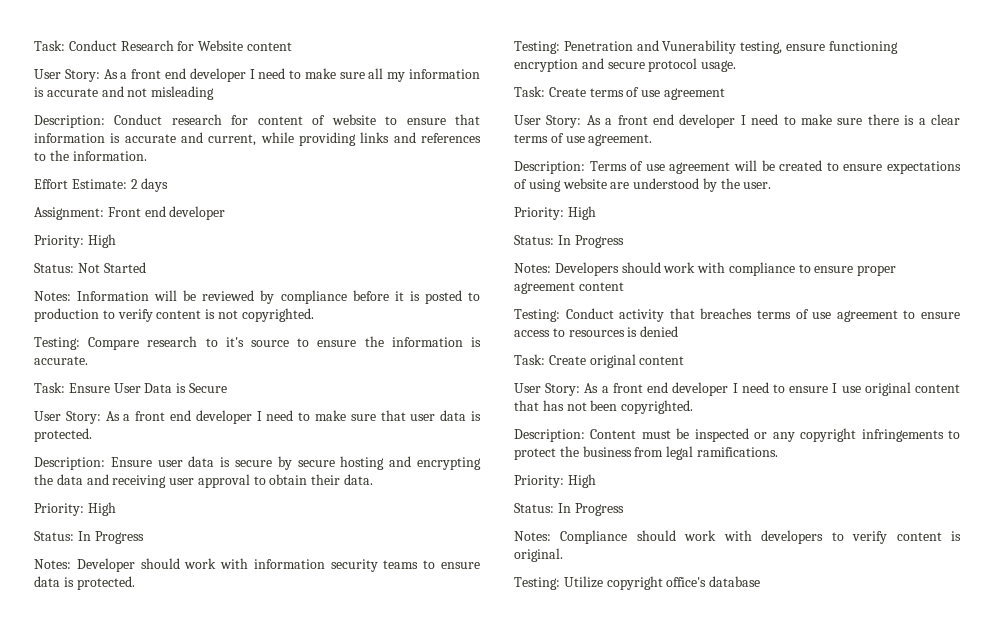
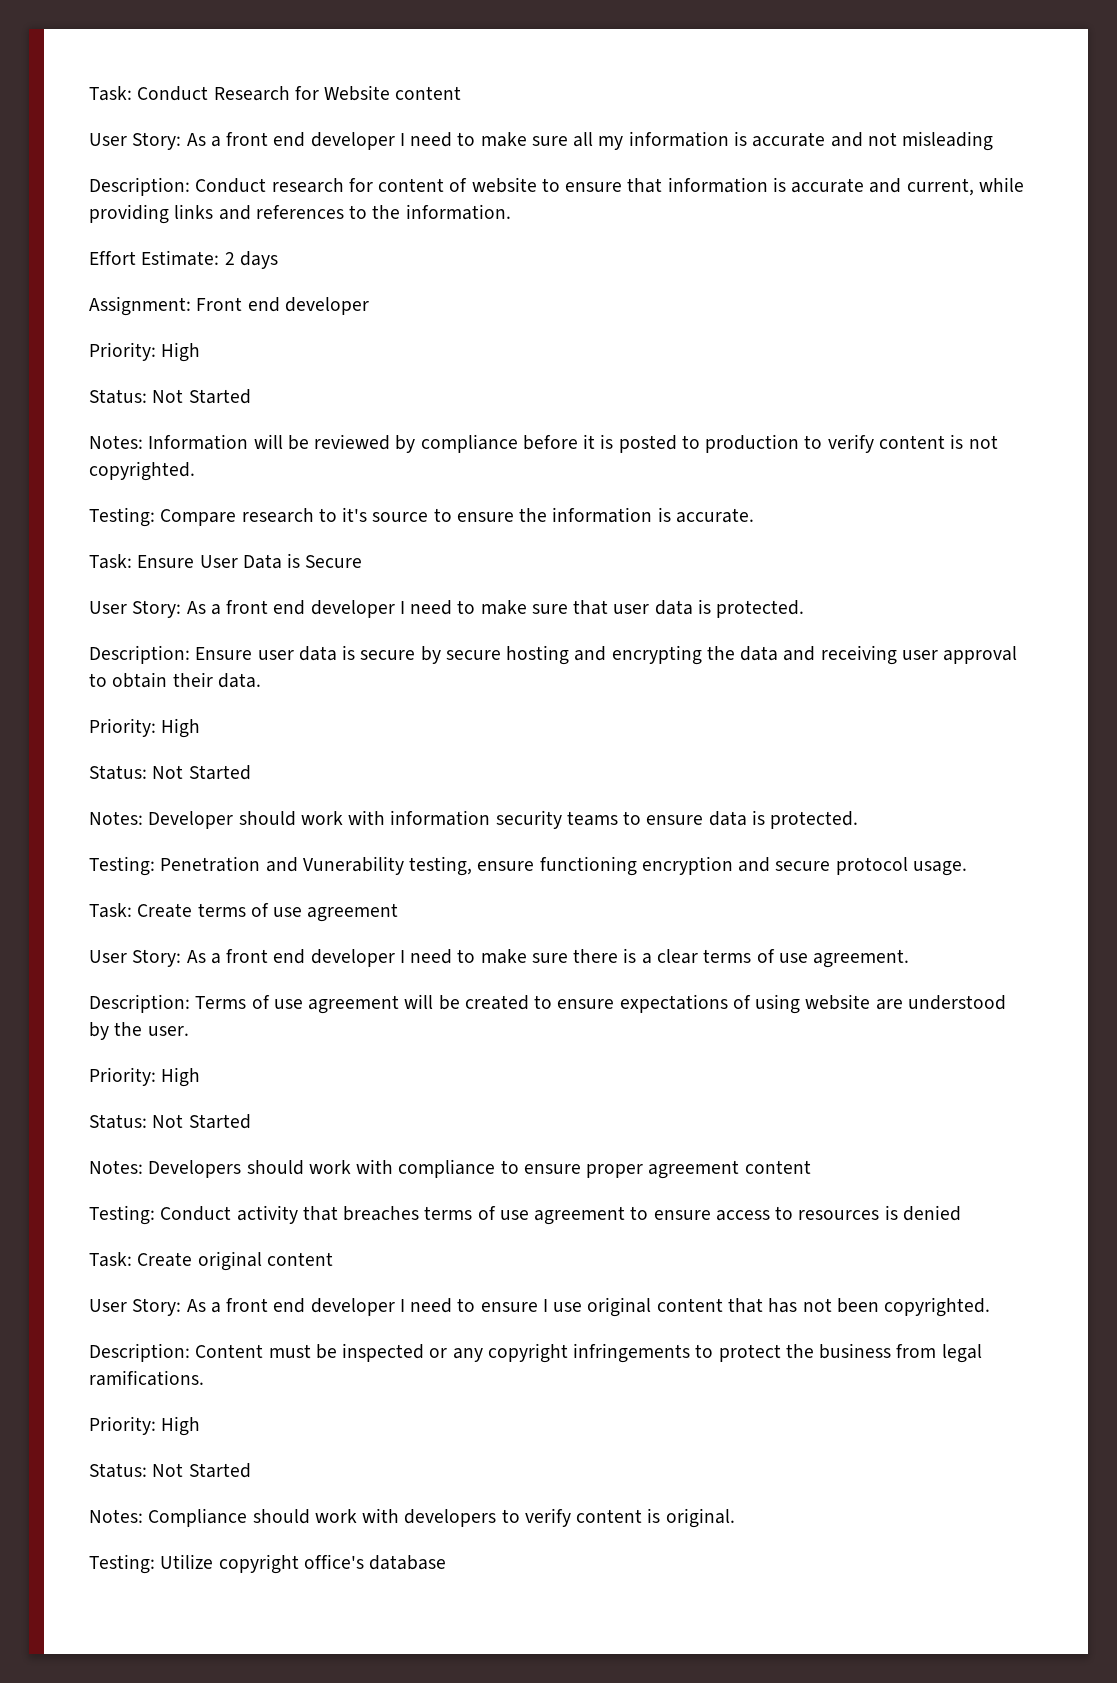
[77,531,144,544] In Progress -> [152,765,251,780] Not Started
[557,235,624,248] In Progress -> [152,1114,251,1129] Not Started
[557,503,624,516] In Progress -> [152,1463,251,1478] Not Started

